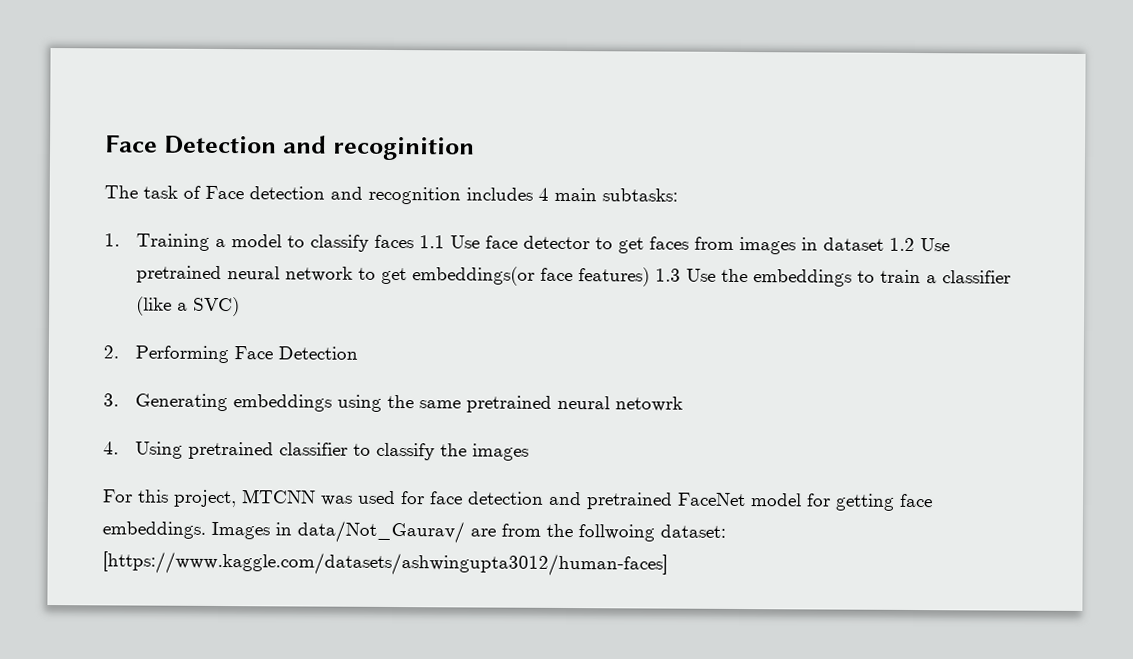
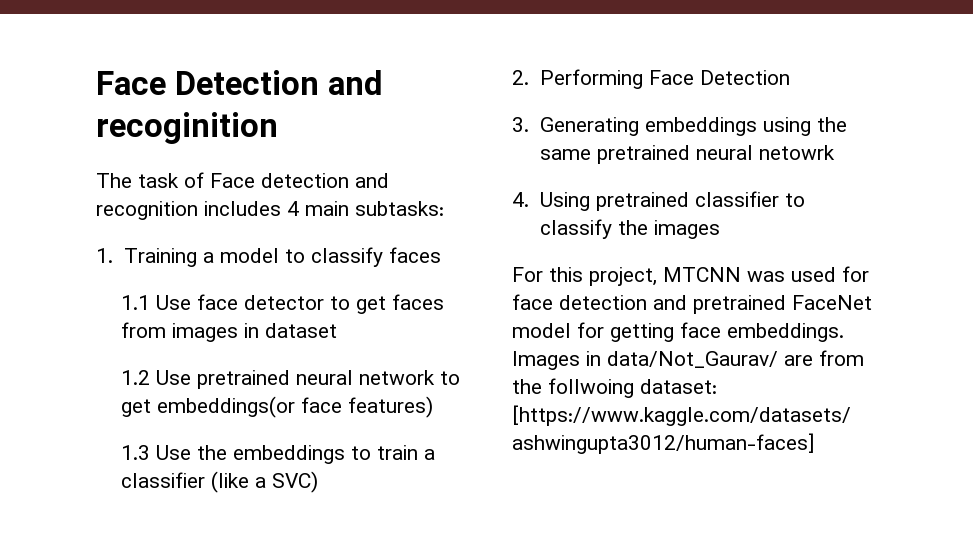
(414, 241) none -> (441, 255) //
(884, 244) none -> (338, 330) //
(650, 277) none -> (434, 407) //

